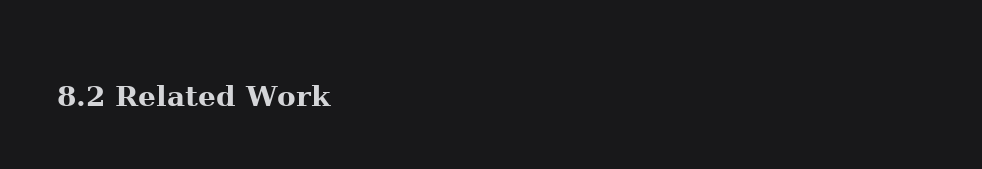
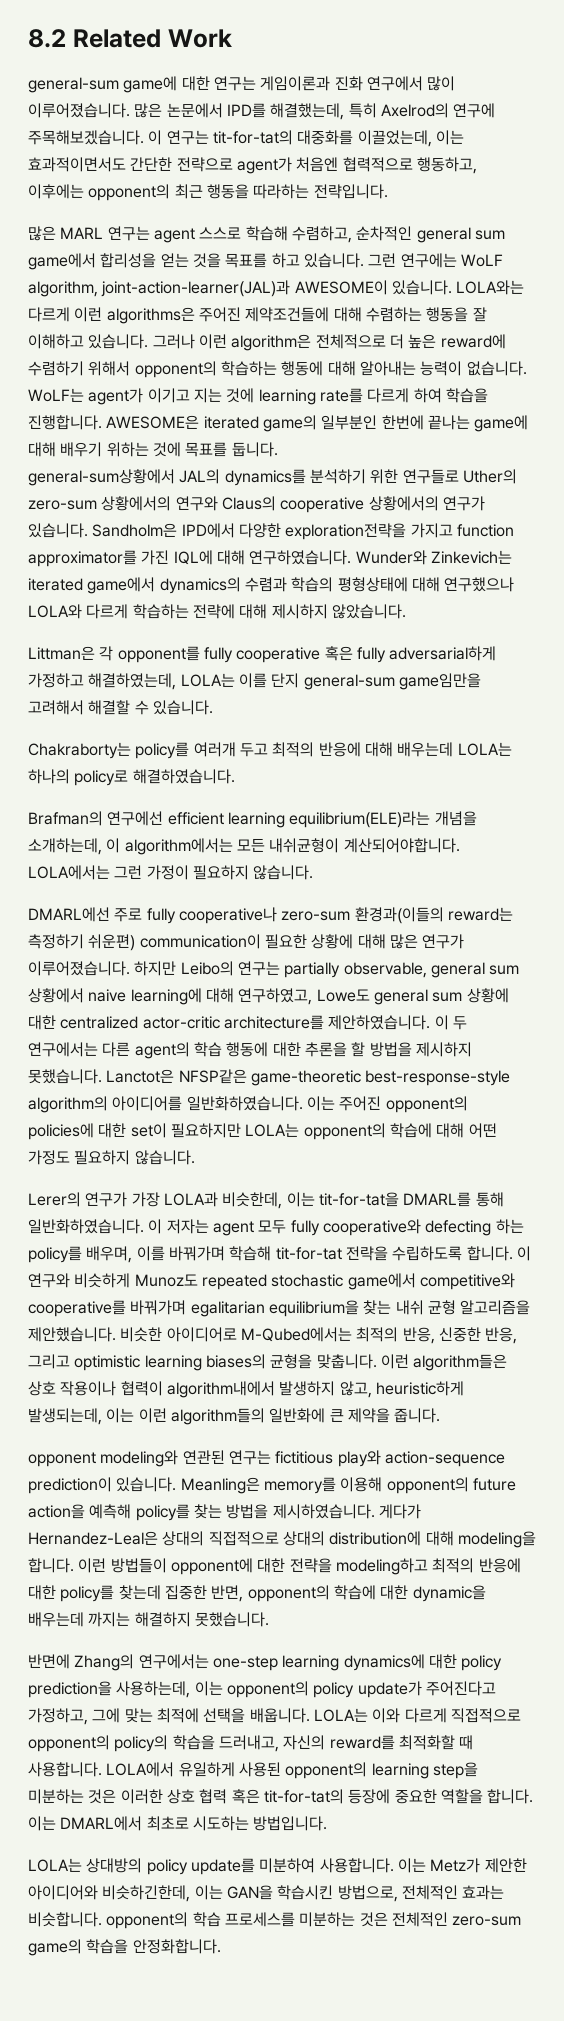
(331, 95) none -> [28,76,456,93] [28,103,496,120] [28,130,464,147] [28,157,477,174] [28,184,388,201] [28,226,505,243] [28,253,503,270] [28,280,525,297] [28,307,487,324] [28,334,506,351] [28,361,527,378] [28,388,488,405] [28,415,529,432] [28,442,278,457] [28,469,517,486] [28,496,485,513] [28,523,514,540] [28,550,512,567] [28,577,515,594] [28,604,406,619] [28,646,497,663] [28,673,481,690] [28,700,213,715] [28,742,512,759] [28,769,235,786] [28,811,477,828] [28,838,460,855] [28,865,314,880] [28,907,513,924] [28,934,465,951] [28,961,520,978] [28,988,509,1005] [28,1015,467,1030] [28,1042,472,1059] [28,1069,511,1086] [28,1096,468,1113] [28,1123,497,1140] [28,1150,195,1165] [28,1192,504,1209] [28,1219,524,1236] [28,1246,531,1263] [28,1273,515,1290] [28,1300,531,1317] [28,1327,518,1344] [28,1354,508,1371] [28,1381,464,1398] [28,1408,441,1425] [28,1450,505,1467] [28,1477,516,1494] [28,1504,421,1521] [28,1531,536,1548] [28,1558,521,1575] [28,1585,486,1602] [28,1612,269,1627] [28,1654,503,1671] [28,1681,496,1698] [28,1708,521,1725] [28,1735,474,1752] [28,1762,478,1779] [28,1789,534,1804] [28,1816,328,1831] [28,1858,527,1875] [28,1885,505,1902] [28,1912,522,1929] [28,1939,221,1956] // general-sum game에 대한 연구는 게임이론과 진화 연구에서 많이 이루어졌습니다. 많은 논문에서 IPD를 해결했는데, 특히 Axelrod의 연구에 주목해보겠습니다. 이 연구는 tit-for-tat의 대중화를 이끌었는데, 이는 효과적이면서도 간단한 전략으로 agent가 처음엔 협력적으로 행동하고, 이후에는 opponent의 최근 행동을 따라하는 전략입니다. // 많은 MARL 연구는 agent 스스로 학습해 수렴하고, 순차적인 general sum game에서 합리성을 얻는 것을 목표를 하고 있습니다. 그런 연구에는 WoLF algorithm, joint-action-learner(JAL)과 AWESOME이 있습니다. LOLA와는 다르게 이런 algorithms은 주어진 제약조건들에 대해 수렴하는 행동을 잘 이해하고 있습니다. 그러나 이런 algorithm은 전체적으로 더 높은 reward에 수렴하기 위해서 opponent의 학습하는 행동에 대해 알아내는 능력이 없습니다. WoLF는 agent가 이기고 지는 것에 learning rate를 다르게 하여 학습을 진행합니다. AWESOME은 iterated game의 일부분인 한번에 끝나는 game에 대해 배우기 위하는 것에 목표를 둡니다. // general-sum상황에서 JAL의 dynamics를 분석하기 위한 연구들로 Uther의 zero-sum 상황에서의 연구와 Claus의 cooperative 상황에서의 연구가 있습니다. Sandholm은 IPD에서 다양한 exploration전략을 가지고 function approximator를 가진 IQL에 대해 연구하였습니다. Wunder와 Zinkevich는 iterated game에서 dynamics의 수렴과 학습의 평형상태에 대해 연구했으나 LOLA와 다르게 학습하는 전략에 대해 제시하지 않았습니다. // Littman은 각 opponent를 fully cooperative 혹은 fully adversarial하게 가정하고 해결하였는데, LOLA는 이를 단지 general-sum game임만을 고려해서 해결할 수 있습니다. // Chakraborty는 policy를 여러개 두고 최적의 반응에 대해 배우는데 LOLA는 하나의 policy로 해결하였습니다. // Brafman의 연구에선 efficient learning equilibrium(ELE)라는 개념을 소개하는데, 이 algorithm에서는 모든 내쉬균형이 계산되어야합니다. LOLA에서는 그런 가정이 필요하지 않습니다. // DMARL에선 주로 fully cooperative나 zero-sum 환경과(이들의 reward는 측정하기 쉬운편) communication이 필요한 상황에 대해 많은 연구가 이루어졌습니다. 하지만 Leibo의 연구는 partially observable, general sum 상황에서 naive learning에 대해 연구하였고, Lowe도 general sum 상황에 대한 centralized actor-critic architecture를 제안하였습니다. 이 두 연구에서는 다른 agent의 학습 행동에 대한 추론을 할 방법을 제시하지 못했습니다. Lanctot은 NFSP같은 game-theoretic best-response-style algorithm의 아이디어를 일반화하였습니다. 이는 주어진 opponent의 policies에 대한 set이 필요하지만 LOLA는 opponent의 학습에 대해 어떤 가정도 필요하지 않습니다. // Lerer의 연구가 가장 LOLA과 비슷한데, 이는 tit-for-tat을 DMARL를 통해 일반화하였습니다. 이 저자는 agent 모두 fully cooperative와 defecting 하는 policy를 배우며, 이를 바꿔가며 학습해 tit-for-tat 전략을 수립하도록 합니다. 이 연구와 비슷하게 Munoz도 repeated stochastic game에서 competitive와 cooperative를 바꿔가며 egalitarian equilibrium을 찾는 내쉬 균형 알고리즘을 제안했습니다. 비슷한 아이디어로 M-Qubed에서는 최적의 반응, 신중한 반응, 그리고 optimistic learning biases의 균형을 맞춥니다. 이런 algorithm들은 상호 작용이나 협력이 algorithm내에서 발생하지 않고, heuristic하게 발생되는데, 이는 이런 algorithm들의 일반화에 큰 제약을 줍니다. // opponent modeling와 연관된 연구는 fictitious play와 action-sequence prediction이 있습니다. Meanling은 memory를 이용해 opponent의 future action을 예측해 policy를 찾는 방법을 제시하였습니다. 게다가 Hernandez-Leal은 상대의 직접적으로 상대의 distribution에 대해 modeling을 합니다. 이런 방법들이 opponent에 대한 전략을 modeling하고 최적의 반응에 대한 policy를 찾는데 집중한 반면, opponent의 학습에 대한 dynamic을 배우는데 까지는 해결하지 못했습니다. // 반면에 Zhang의 연구에서는 one-step learning dynamics에 대한 policy prediction을 사용하는데, 이는 opponent의 policy update가 주어진다고 가정하고, 그에 맞는 최적에 선택을 배웁니다. LOLA는 이와 다르게 직접적으로 opponent의 policy의 학습을 드러내고, 자신의 reward를 최적화할 때 사용합니다. LOLA에서 유일하게 사용된 opponent의 learning step을 미분하는 것은 이러한 상호 협력 혹은 tit-for-tat의 등장에 중요한 역할을 합니다. 이는 DMARL에서 최초로 시도하는 방법입니다. // LOLA는 상대방의 policy update를 미분하여 사용합니다. 이는 Metz가 제안한 아이디어와 비슷하긴한데, 이는 GAN을 학습시킨 방법으로, 전체적인 효과는 비슷합니다. opponent의 학습 프로세스를 미분하는 것은 전체적인 zero-sum game의 학습을 안정화합니다.

